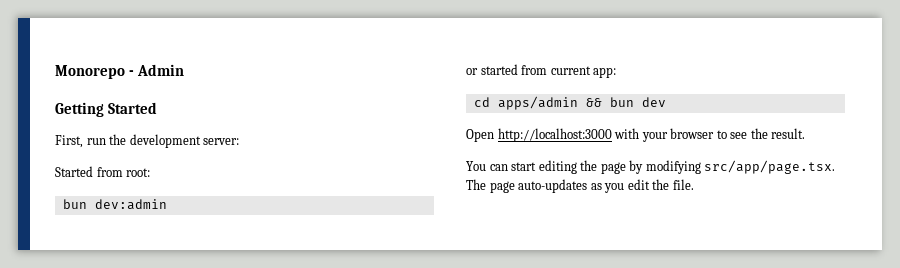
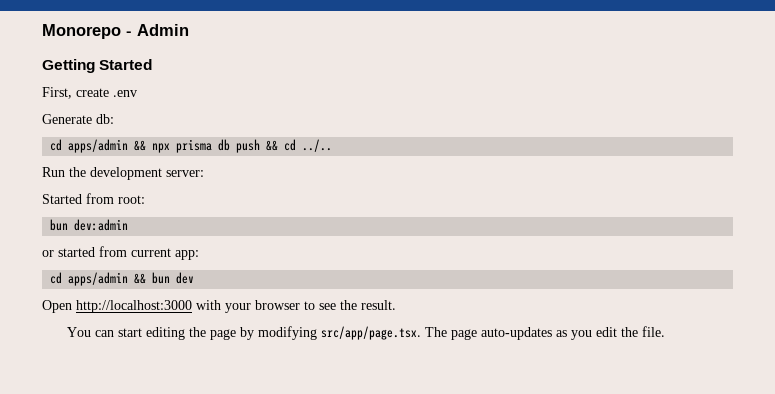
[86,138,106,145] run -> [76,88,137,97] [42,114,114,124] [50,139,333,153] [42,167,65,177] create .env // Generate db: // cd apps/admin && npx prisma db push && cd ../.. // Run

